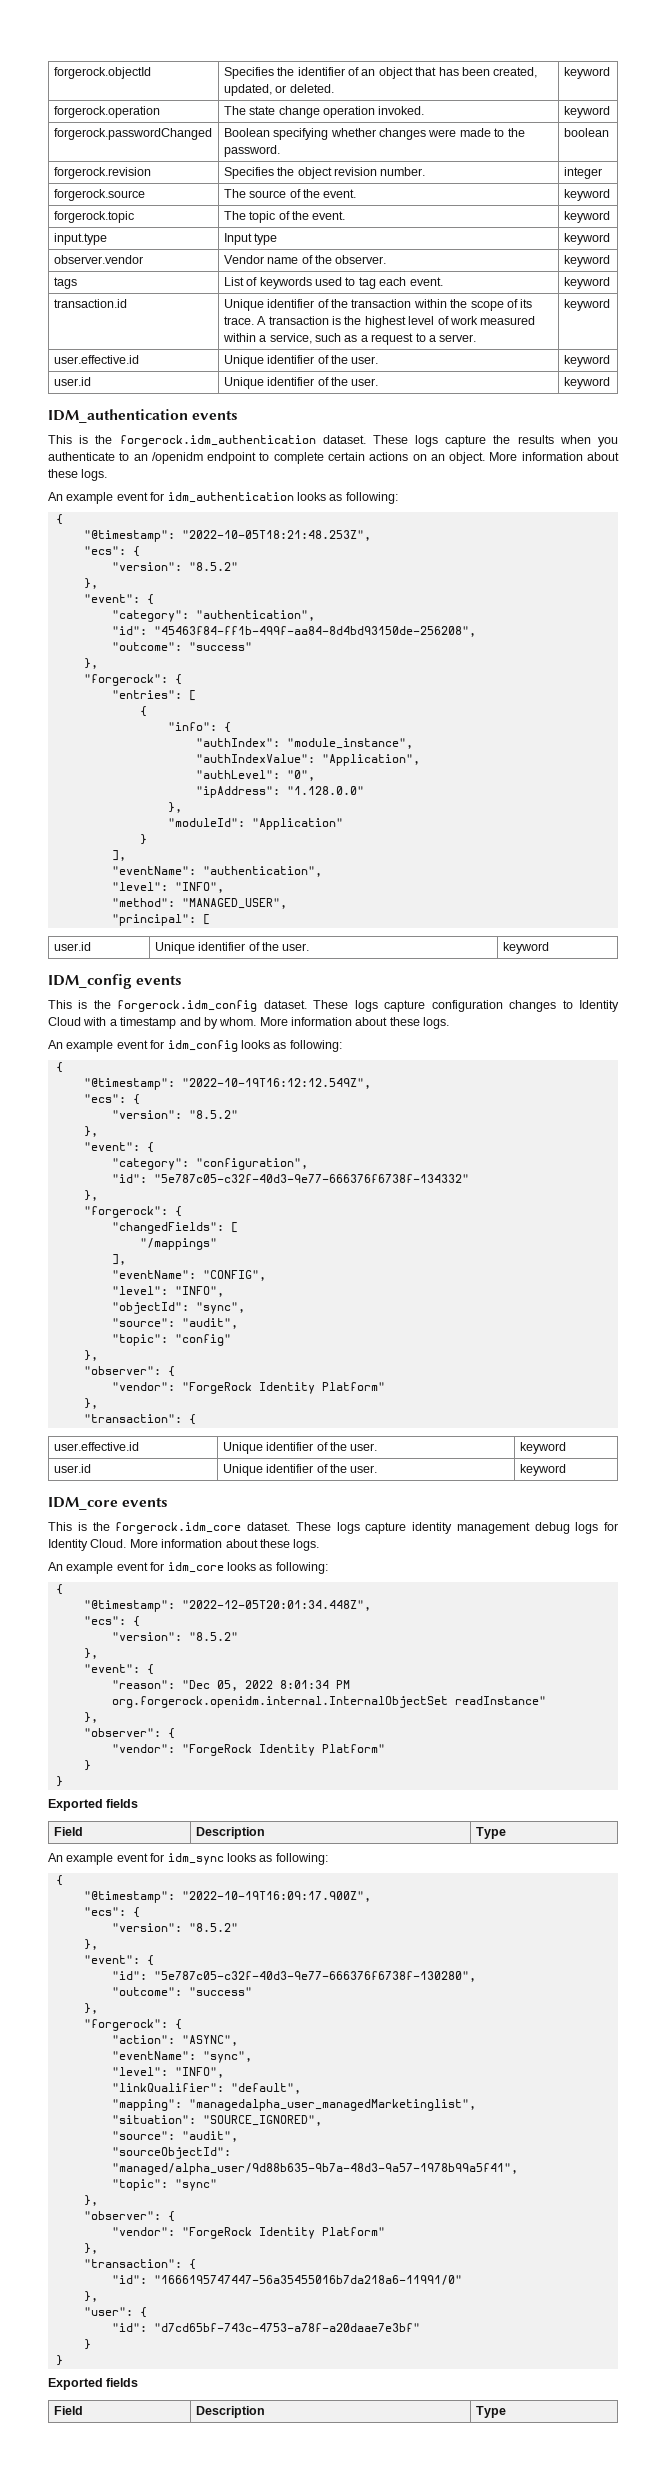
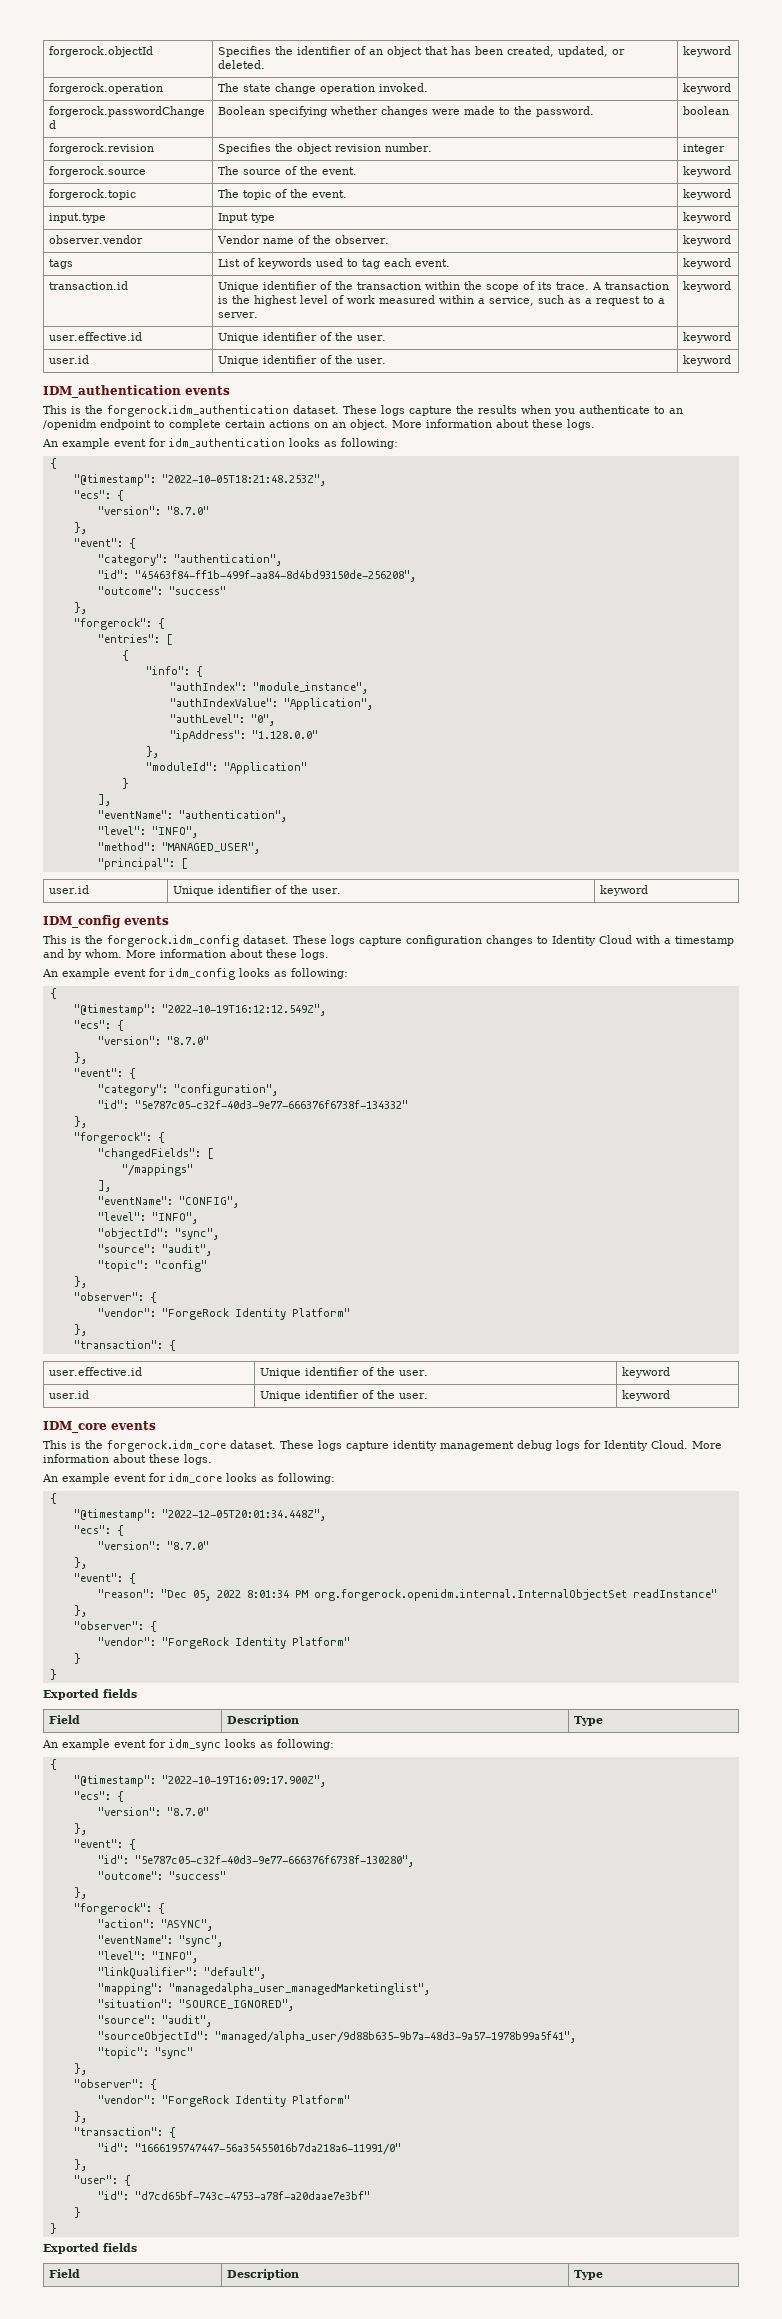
[188,562,238,571] "8.5.2" -> [166,506,209,515] "8.7.0"
[188,1110,238,1119] "8.5.2" -> [166,1036,209,1045] "8.7.0"
[188,1632,238,1641] "8.5.2" -> [166,1541,209,1550] "8.7.0"
[188,1923,238,1932] "8.5.2" -> [166,1807,209,1816] "8.7.0"

